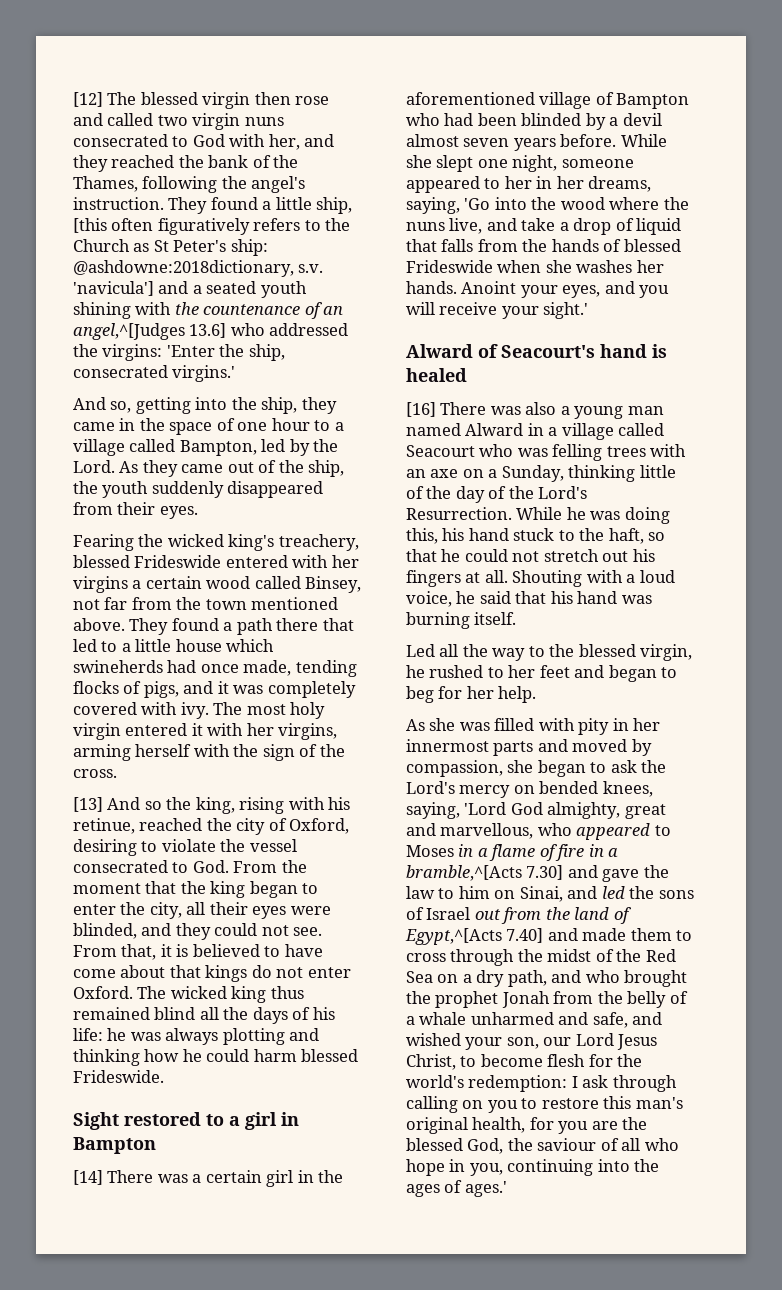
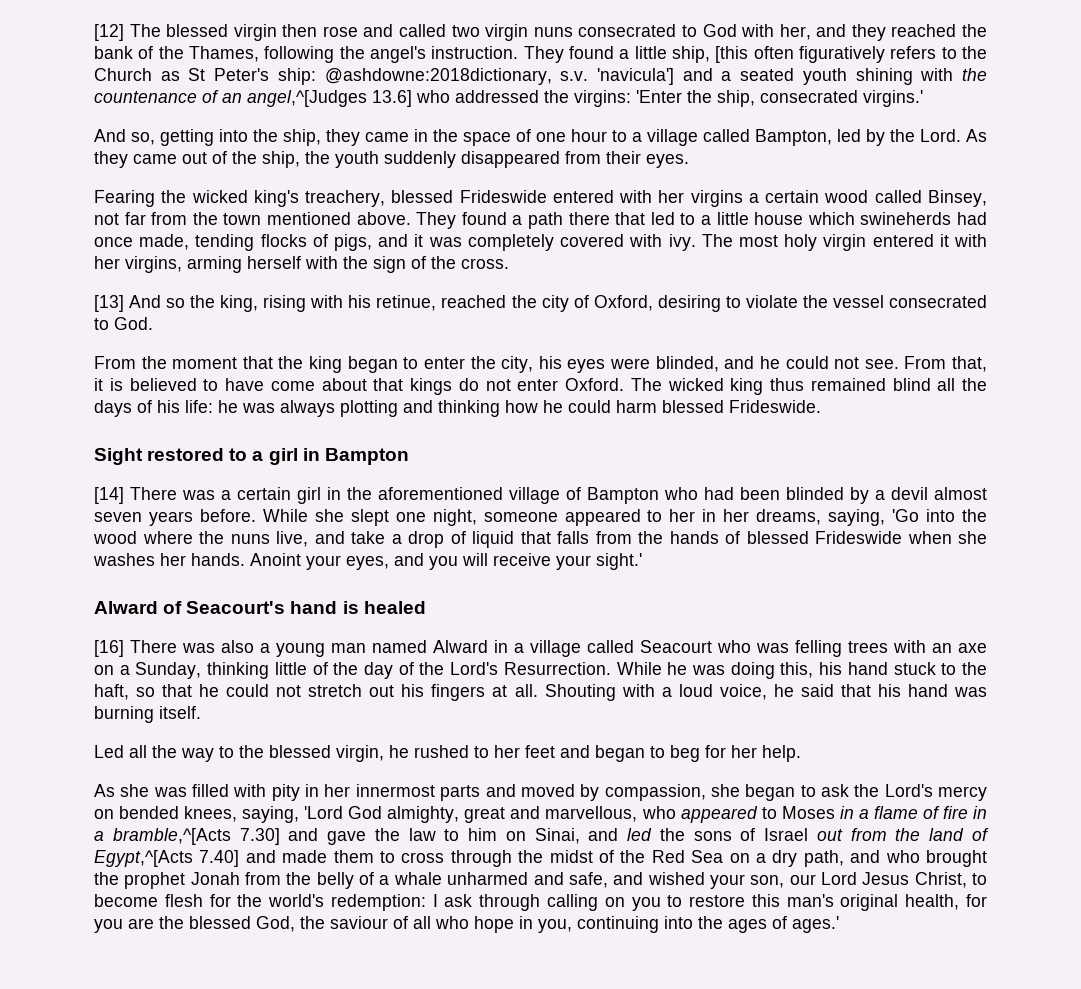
(229, 866) none -> (153, 323) //
[186,902,248,915] all their -> [538,356,562,369] his
[175,923,211,940] they -> [759,356,780,369] he

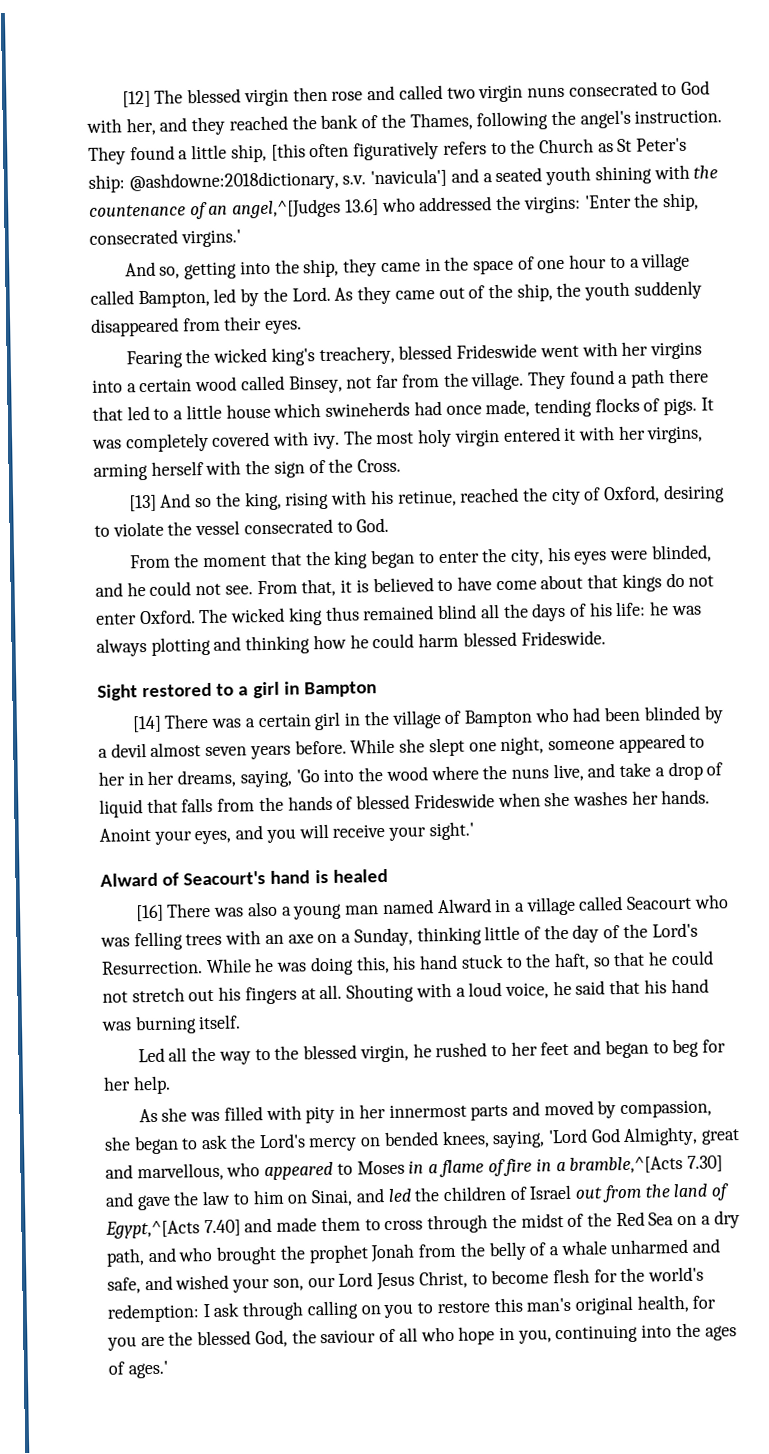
[552,190,614,203] entered -> [539,345,579,358] went
(743, 198) none -> [92,379,123,393] into
[223,212,411,225] town mentioned above. -> [471,371,525,391] village.
[334,234,424,251] pigs, and it -> [663,397,714,416] pigs. It
[461,258,509,269] cross. -> [357,458,402,473] Cross.
[378,487,503,500] aforementioned -> (389, 718) none
[387,806,460,823] almighty, -> [623,1126,699,1147] Almighty,
[693,831,732,841] sons -> [442,1186,507,1202] children

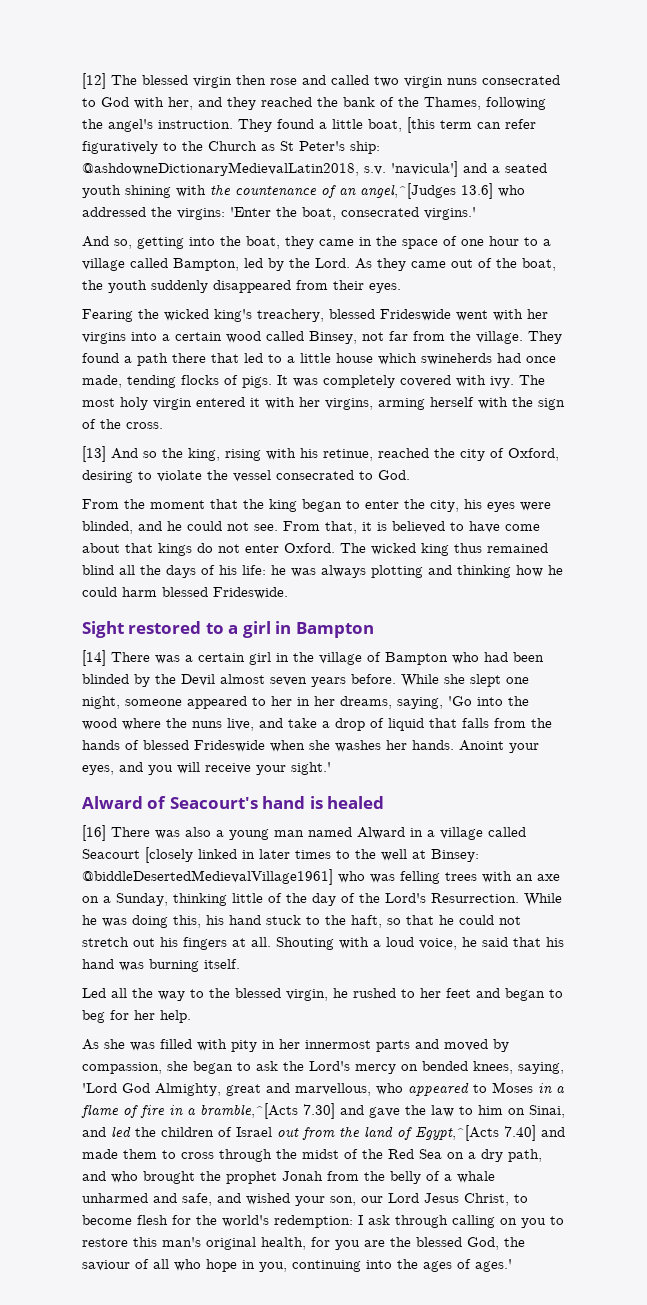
[230,140,487,163] ship, [this often figuratively refers -> [368,117,536,133] [82,141,158,154] boat, [this term can refer figuratively
[128,170,339,193] @ashdowne:2018dictionary, -> [82,162,359,176] @ashdowneDictionaryMedievalLatin2018,
[662,192,699,212] ship, -> [302,207,336,220] boat,
[303,258,340,278] ship, -> [246,236,280,249] boat,
[516,283,553,302] ship, -> [522,258,556,271] boat,
[357,458,402,473] Cross. -> [126,422,163,429] cross.
[98,743,147,758] a devil -> [155,674,215,686] the Devil
(693, 902) none -> [145,847,479,863] [82,869,333,885] [closely linked in later times to the well at Binsey: @biddleDesertedMedievalVillage1961]

